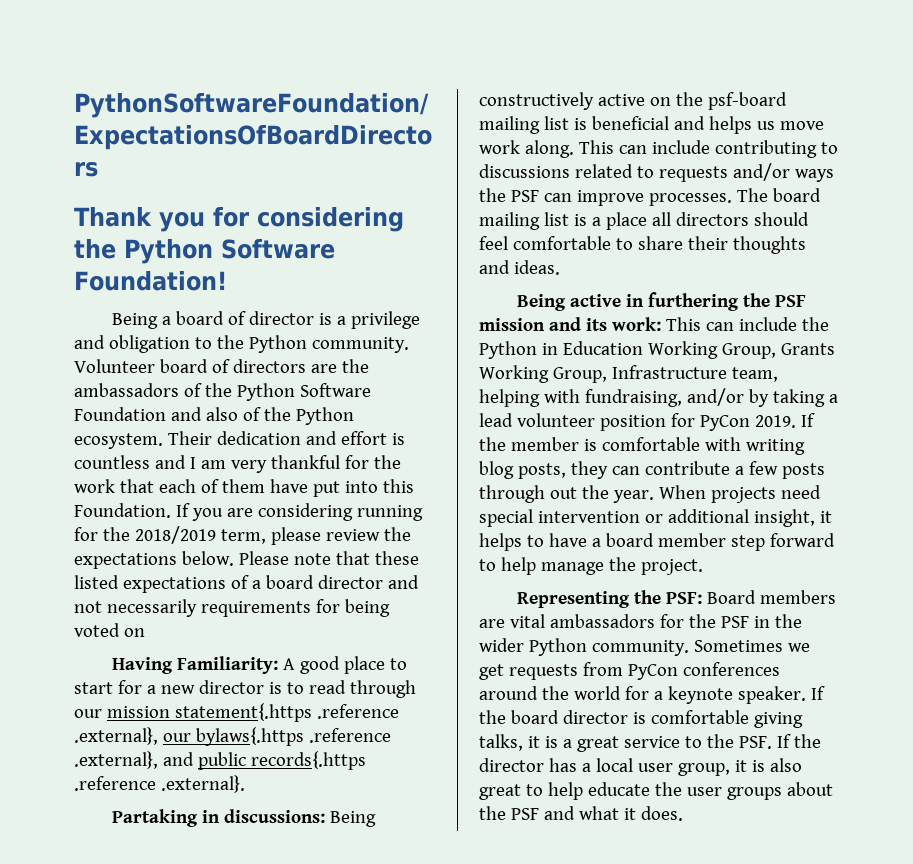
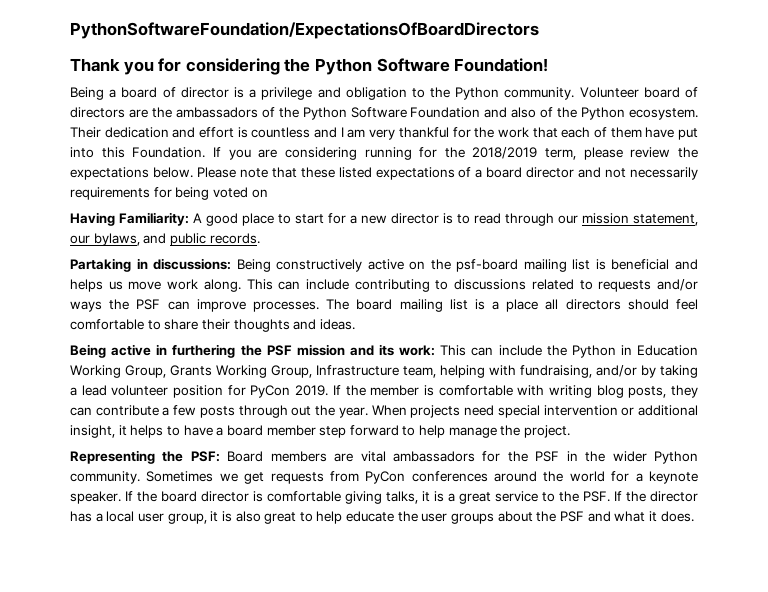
[174,703,399,722] [74,727,391,746] [74,751,366,770] [74,775,245,793] statement{.https .reference .external}, our bylaws{.https .reference .external}, and public records{.https .reference .external}. -> [633,214,698,226] [70,233,260,246] statement, our bylaws, and public records.

